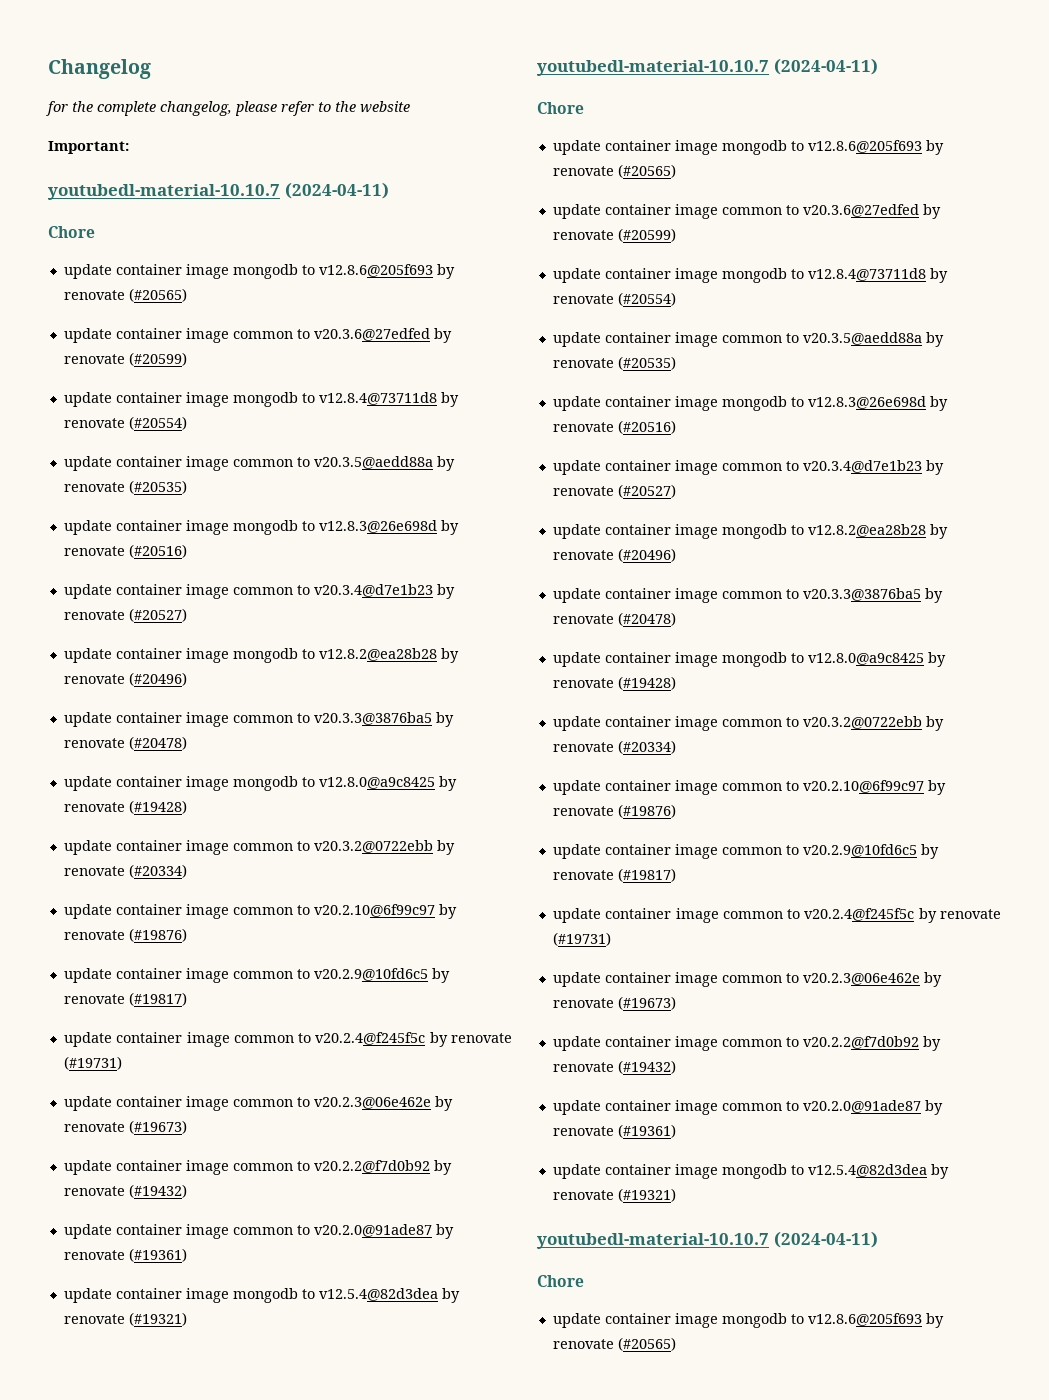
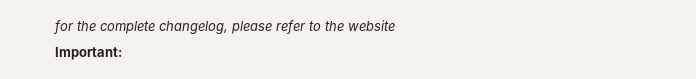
[48,59,151,79] Changelog // -> (53, 27) none
[48,182,389,200] [48,226,95,238] [63,264,455,279] [63,288,187,302] [63,328,452,343] [63,352,187,366] [63,392,459,407] [63,416,187,430] [63,456,455,471] [63,480,187,494] [63,520,459,535] [63,544,187,558] [63,584,455,599] [63,608,187,622] [63,648,459,663] [63,672,187,686] [63,712,454,727] [63,736,187,750] [63,776,457,791] [63,800,187,814] [63,840,455,855] [63,864,187,878] [63,904,457,919] [63,928,187,942] [63,968,450,983] [63,992,187,1006] [63,1032,512,1047] [63,1056,122,1070] [63,1096,453,1111] [63,1120,187,1134] [63,1160,452,1175] [63,1184,187,1198] [63,1224,454,1239] [63,1248,187,1262] [63,1288,460,1303] [63,1312,187,1326] [537,58,878,76] [537,102,584,114] [552,140,944,155] [552,164,676,178] [552,204,941,219] [552,228,676,242] [552,268,948,283] [552,292,676,306] [552,332,944,347] [552,356,676,370] [552,396,948,411] [552,420,676,434] [552,460,944,475] [552,484,676,498] [552,524,948,539] [552,548,676,562] [552,588,943,603] [552,612,676,626] [552,652,946,667] [552,676,676,690] [552,716,944,731] [552,740,676,754] [552,780,946,795] [552,804,676,818] [552,844,939,859] [552,868,676,882] [552,908,1001,923] [552,932,611,946] [552,972,942,987] [552,996,676,1010] [552,1036,941,1051] [552,1060,676,1074] [552,1100,943,1115] [552,1124,676,1138] [552,1164,949,1179] [552,1188,676,1202] [537,1231,878,1249] [537,1275,584,1287] [552,1313,944,1328] [552,1337,676,1351] // youtubedl-material-10.10.7 (2024-04-11) // Chore // update container image mongodb to v12.8.6@205f693 by renovate (#20565) // update container image common to v20.3.6@27edfed by renovate (#20599) // update container image mongodb to v12.8.4@73711d8 by renovate (#20554) // update container image common to v20.3.5@aedd88a by renovate (#20535) // update container image mongodb to v12.8.3@26e698d by renovate (#20516) // update container image common to v20.3.4@d7e1b23 by renovate (#20527) // update container image mongodb to v12.8.2@ea28b28 by renovate (#20496) // update container image common to v20.3.3@3876ba5 by renovate (#20478) // update container image mongodb to v12.8.0@a9c8425 by renovate (#19428) // update container image common to v20.3.2@0722ebb by renovate (#20334) // update container image common to v20.2.10@6f99c97 by renovate (#19876) // update container image common to v20.2.9@10fd6c5 by renovate (#19817) // update container image common to v20.2.4@f245f5c by renovate (#19731) // update container image common to v20.2.3@06e462e by renovate (#19673) // update container image common to v20.2.2@f7d0b92 by renovate (#19432) // update container image common to v20.2.0@91ade87 by renovate (#19361) // update container image mongodb to v12.5.4@82d3dea by renovate (#19321) // youtubedl-material-10.10.7 (2024-04-11) // Chore // update container image mongodb to v12.8.6@205f693 by renovate (#20565) // update container image common to v20.3.6@27edfed by renovate (#20599) // update container image mongodb to v12.8.4@73711d8 by renovate (#20554) // update container image common to v20.3.5@aedd88a by renovate (#20535) // update container image mongodb to v12.8.3@26e698d by renovate (#20516) // update container image common to v20.3.4@d7e1b23 by renovate (#20527) // update container image mongodb to v12.8.2@ea28b28 by renovate (#20496) // update container image common to v20.3.3@3876ba5 by renovate (#20478) // update container image mongodb to v12.8.0@a9c8425 by renovate (#19428) // update container image common to v20.3.2@0722ebb by renovate (#20334) // update container image common to v20.2.10@6f99c97 by renovate (#19876) // update container image common to v20.2.9@10fd6c5 by renovate (#19817) // update container image common to v20.2.4@f245f5c by renovate (#19731) // update container image common to v20.2.3@06e462e by renovate (#19673) // update container image common to v20.2.2@f7d0b92 by renovate (#19432) // update container image common to v20.2.0@91ade87 by renovate (#19361) // update container image mongodb to v12.5.4@82d3dea by renovate (#19321) // youtubedl-material-10.10.7 (2024-04-11) // Chore // update container image mongodb to v12.8.6@205f693 by renovate (#20565) -> (122, 53) none

